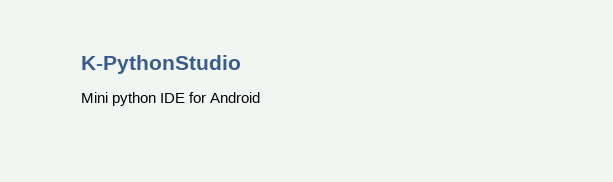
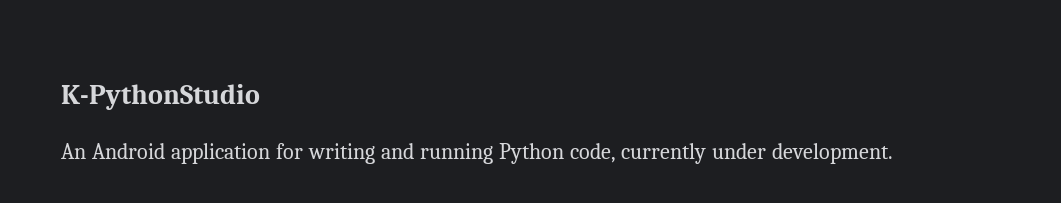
[81,92,261,106] Mini python IDE for Android -> [61,143,894,164] An Android application for writing and running Python code, currently under development.

